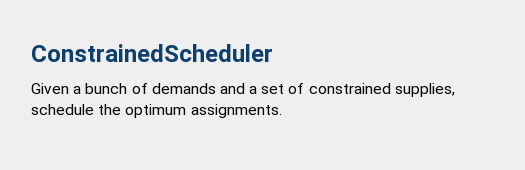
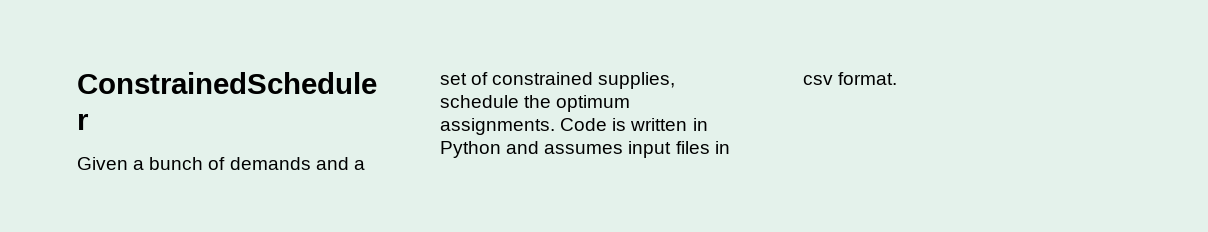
(282, 111) none -> [560,118,708,131] [440,141,730,158] [803,72,898,85] Code is written in Python and assumes input files in csv format.

